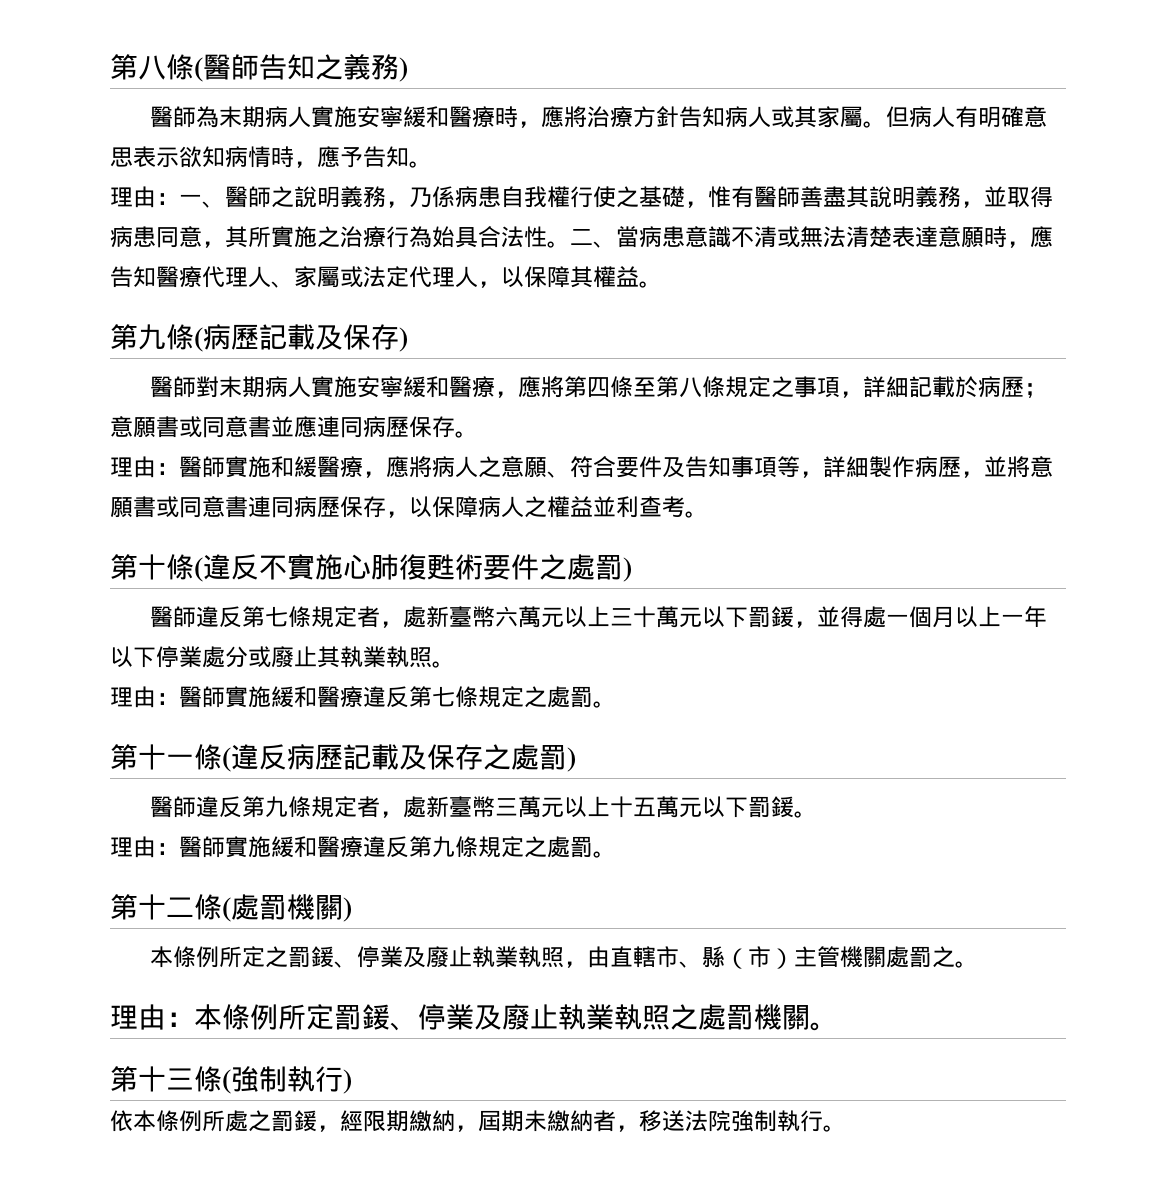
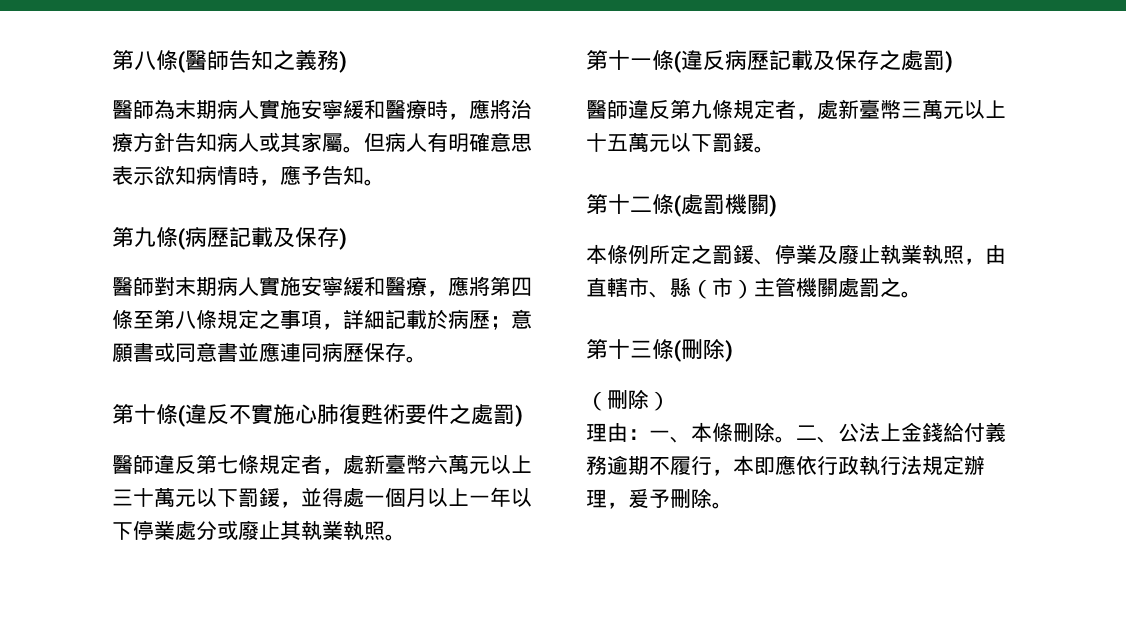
[110,186,1053,208] [110,226,1053,248] [110,266,662,288] // 理由：一、醫師之說明義務，乃係病患自我權行使之基礎，惟有醫師善盡其說明義務，並取得病患同意，其所實施之治療行為始具合法性。二、當病患意識不清或無法清楚表達意願時，應告知醫療代理人、家屬或法定代理人，以保障其權益。 -> (385, 182) none
[110,456,1053,478] [110,496,708,518] // 理由：醫師實施和緩醫療，應將病人之意願、符合要件及告知事項等，詳細製作病歷，並將意願書或同意書連同病歷保存，以保障病人之權益並利查考。 -> (427, 359) none
[110,686,616,708] // 理由：醫師實施緩和醫療違反第七條規定之處罰。 -> (406, 537) none
[110,836,616,858] // 理由：醫師實施緩和醫療違反第九條規定之處罰。 -> (775, 149) none
[110,1004,838,1031] [110,1066,352,1094] [110,1110,823,1132] 理由：本條例所定罰鍰、停業及廢止執業執照之處罰機關。 // 第十三條(強制執行) // 依本條例所處之罰鍰，經限期繳納，屆期未繳納者，移送法院強制執行 -> [586,339,732,362] [586,389,670,411] [586,422,1006,443] [586,455,985,476] [586,488,712,509] 第十三條(刪除) // （刪除） // 理由：一、本條刪除。二、公法上金錢給付義務逾期不履行，本即應依行政執行法規定辦理，爰予刪除

